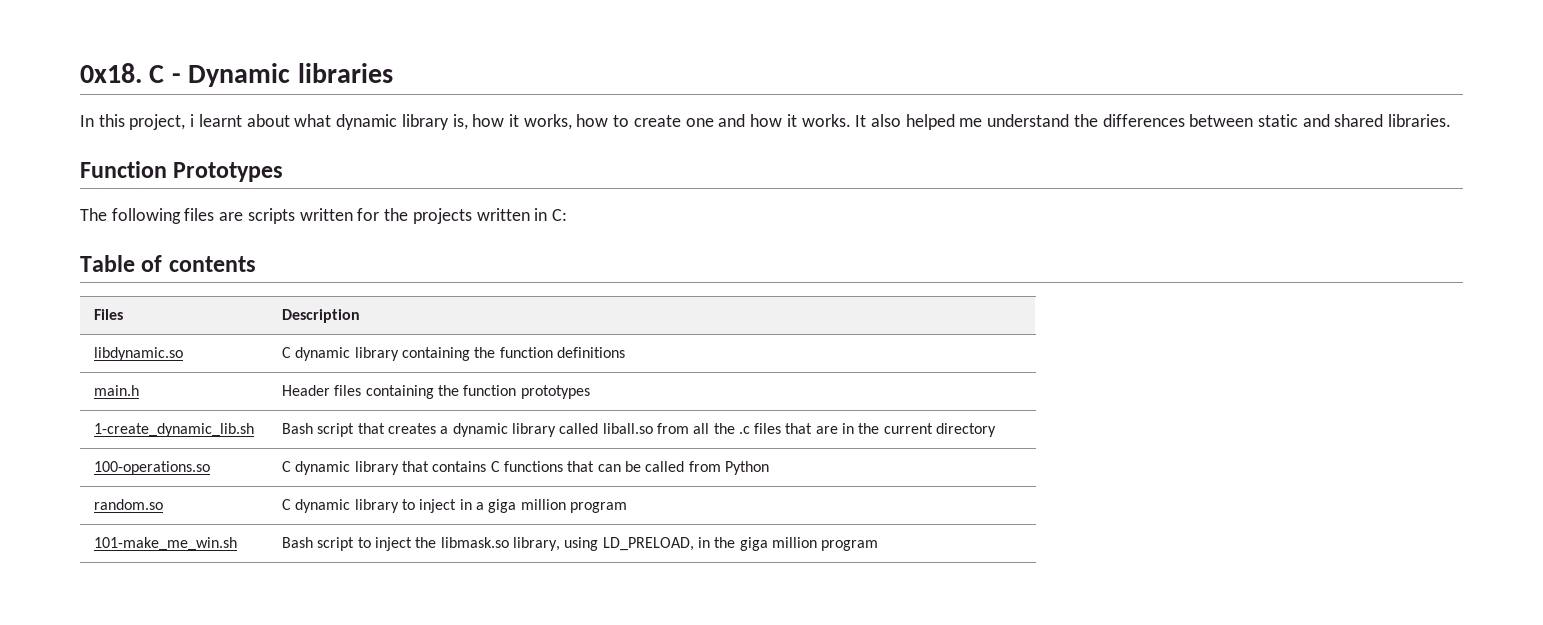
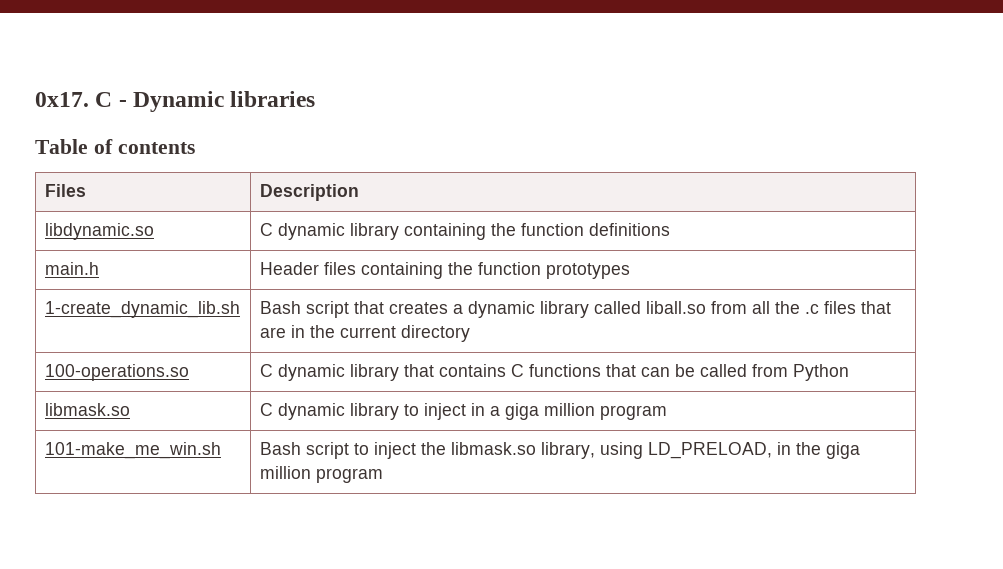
[80,63,142,83] 0x18. -> [35,92,89,107] 0x17.
[80,114,1452,130] [80,161,284,182] [80,208,567,224] // In this project, i learnt about what dynamic library is, how it works, how to create one and how it works. It also helped me understand the differences between static and shared libraries. // Function Prototypes // The following files are scripts written for the projects written in C: -> (316, 99) none
[93,499,163,510] random.so -> [44,403,130,416] libmask.so

